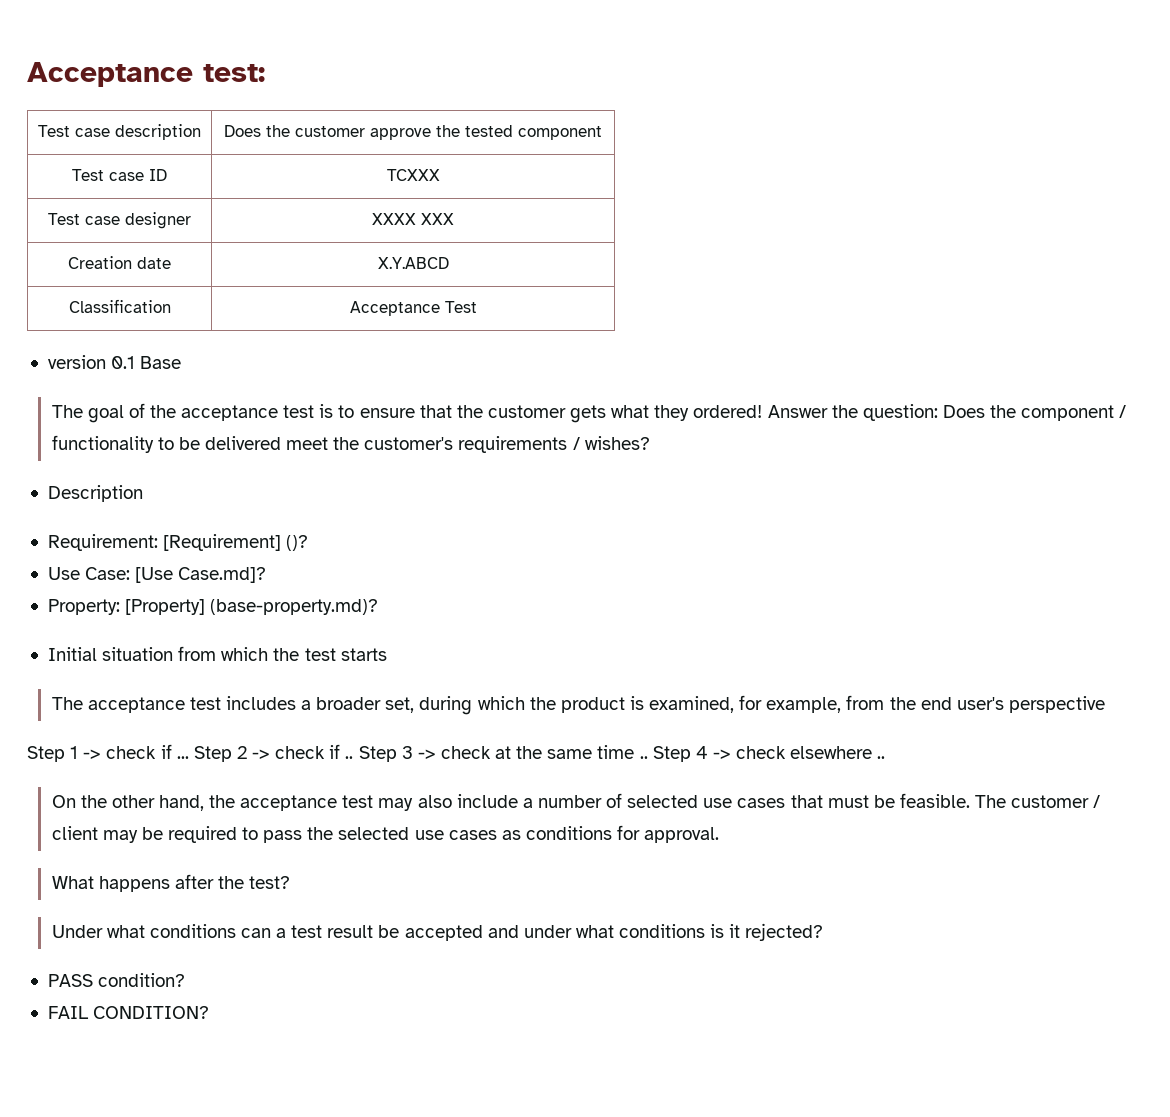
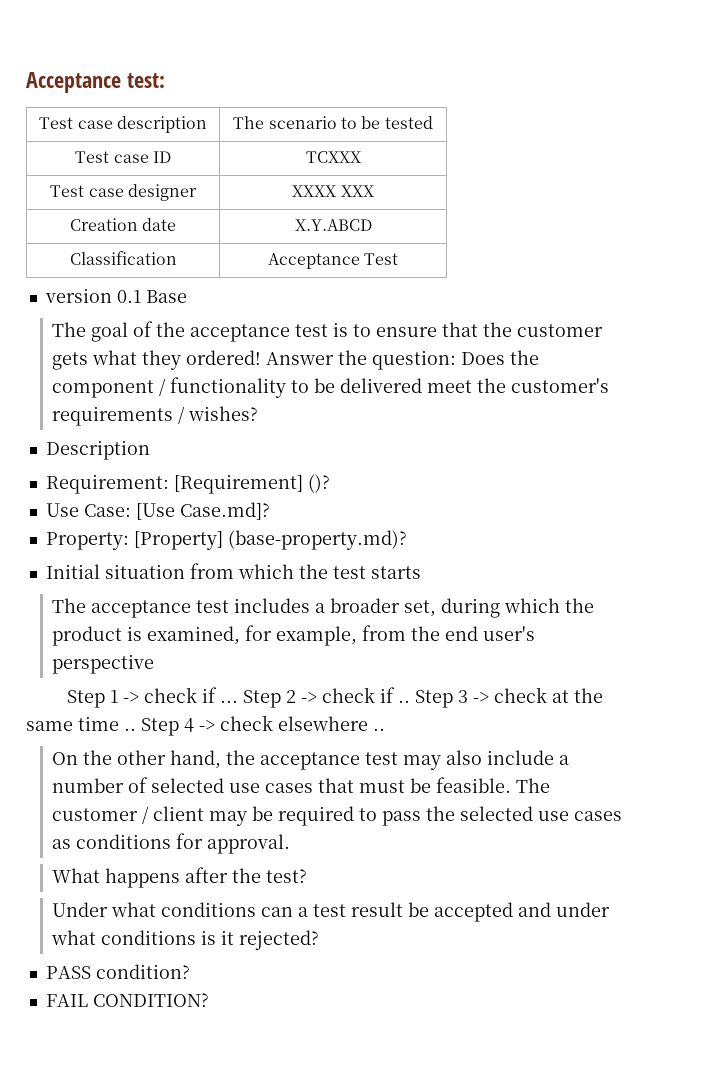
[224,125,460,140] Does the customer approve the -> [233,116,381,129] The scenario to be
[518,126,602,140] component -> (433, 122) none

